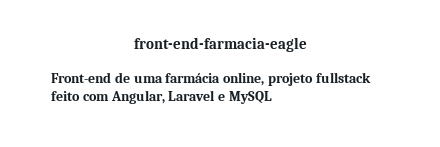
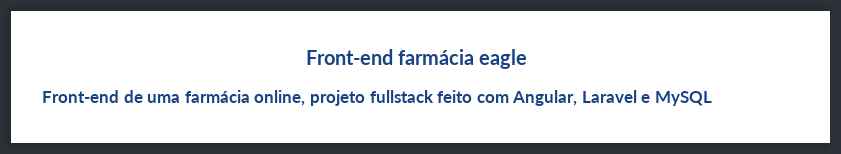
[133,37,307,52] front-end-farmacia-eagle -> [305,49,528,69] Front-end farmácia eagle

